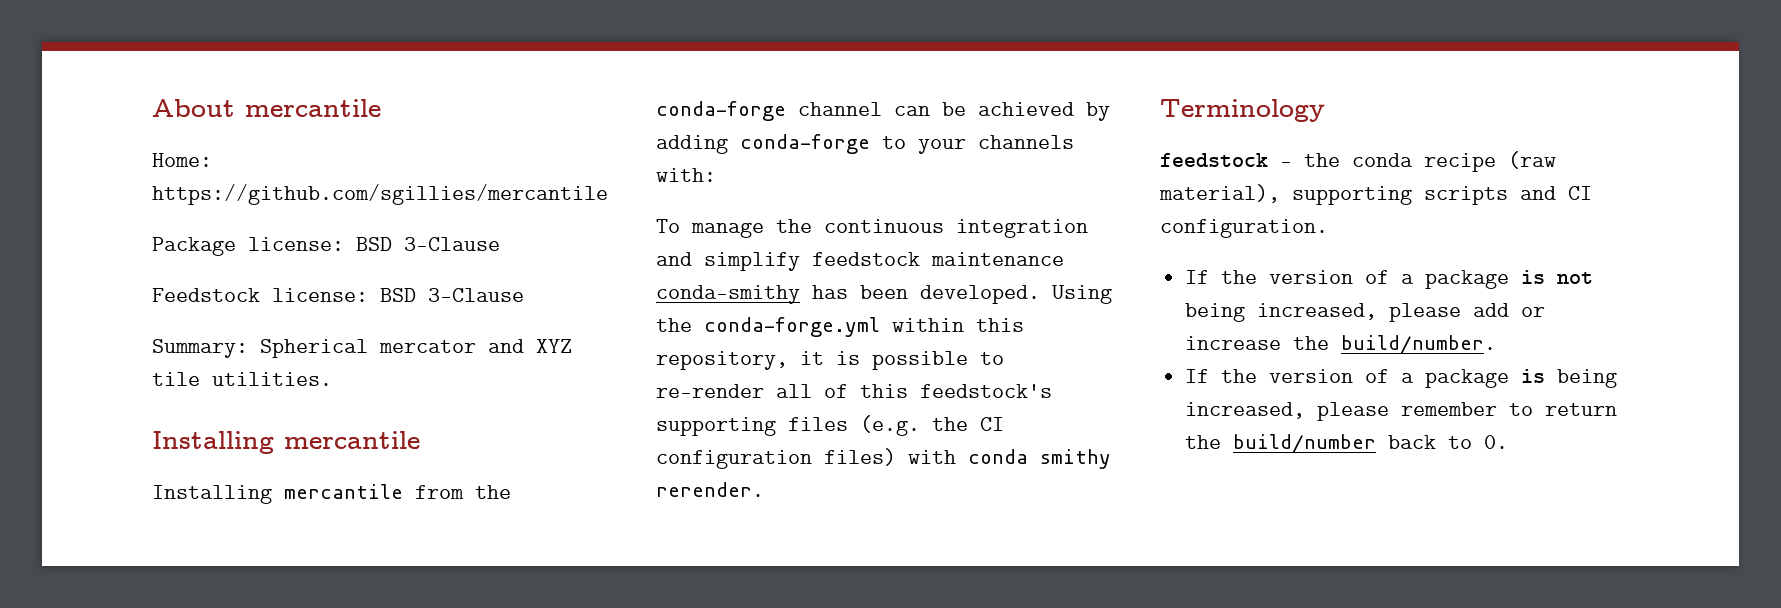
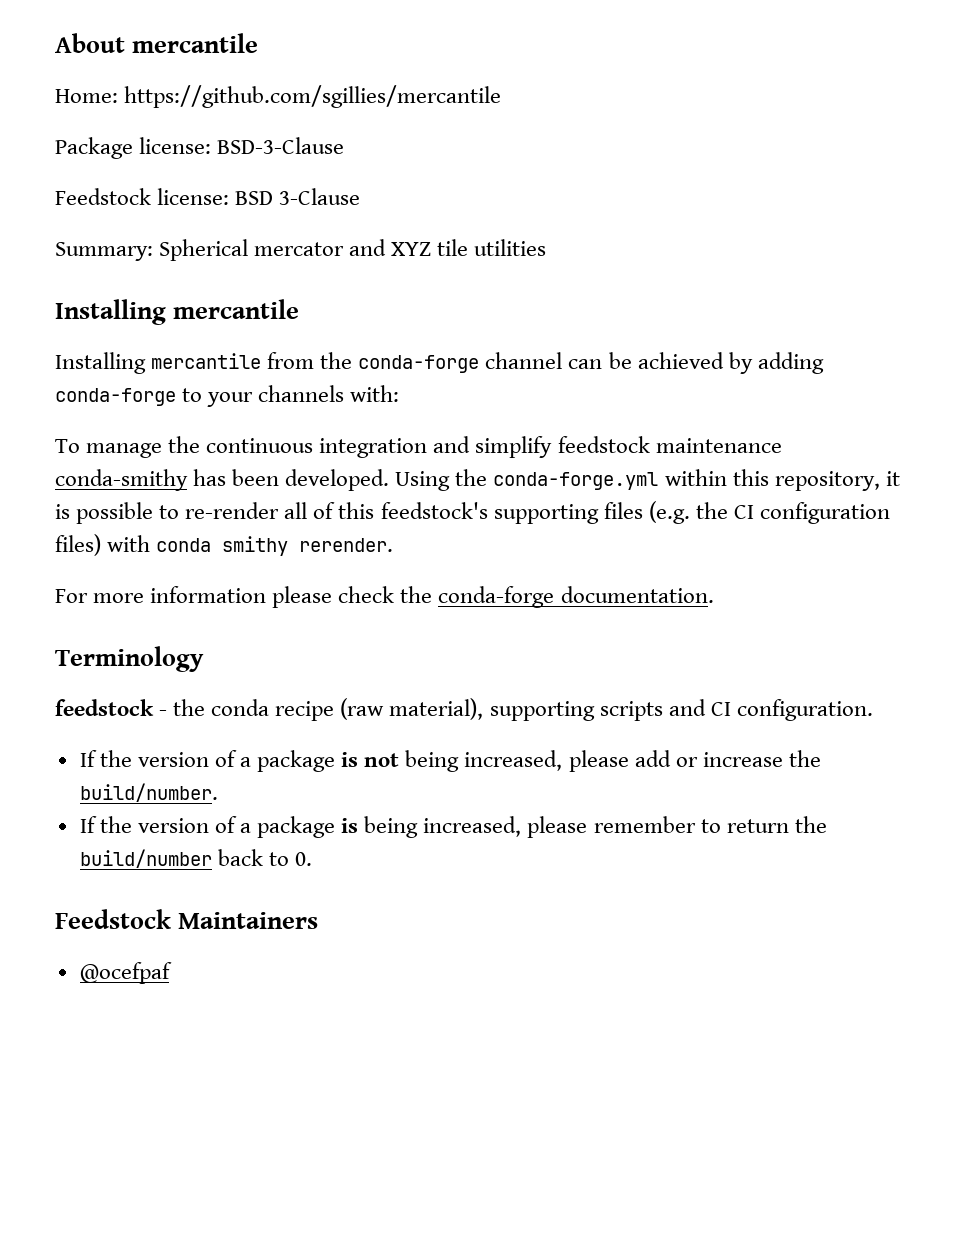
[356,237,500,251] BSD 3-Clause -> [217,137,345,154] BSD-3-Clause
[212,372,332,386] utilities. -> [474,239,547,256] utilities
(764, 489) none -> [55,586,714,608] // For more information please check the conda-forge documentation.
(1509, 442) none -> [55,909,319,929] [79,962,172,984] // Feedstock Maintainers // @ocefpaf

